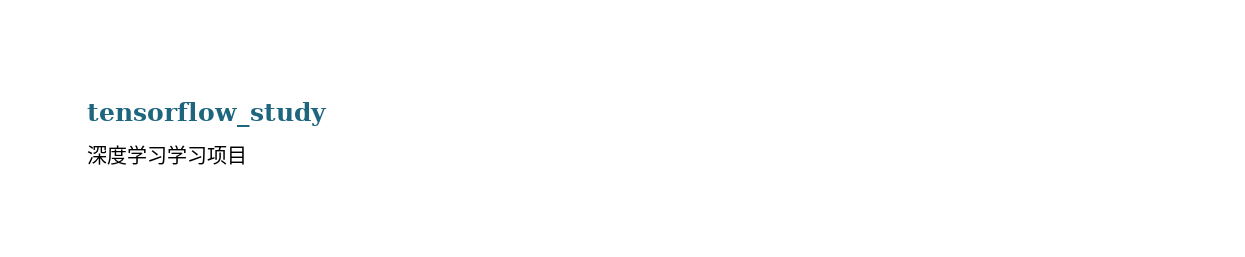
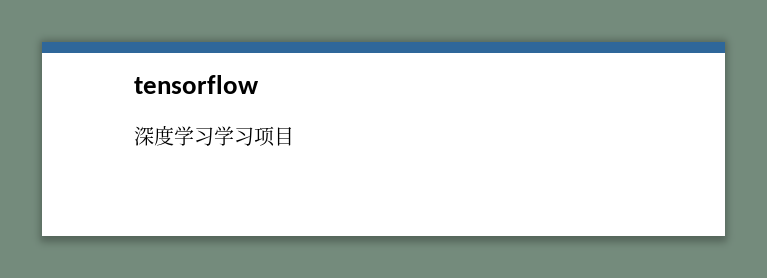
[87,102,327,127] tensorflow_study -> [134,75,259,94] tensorflow

